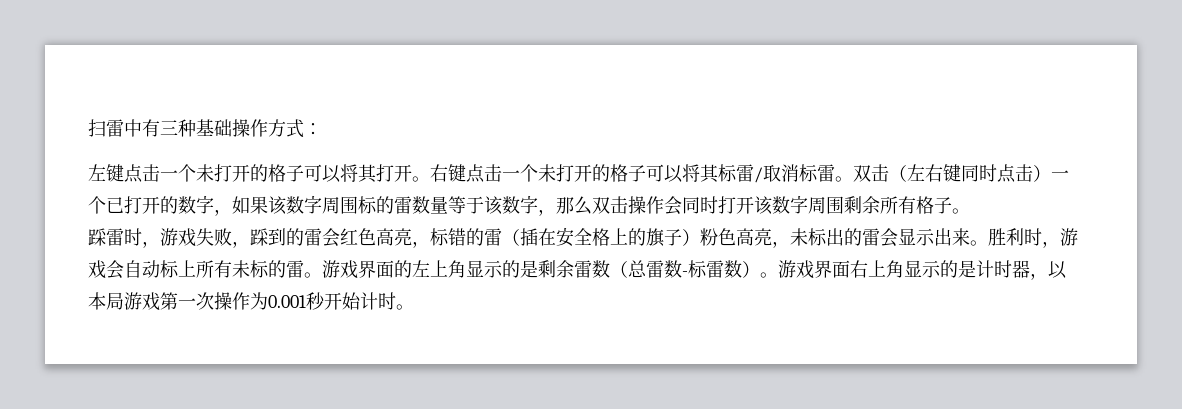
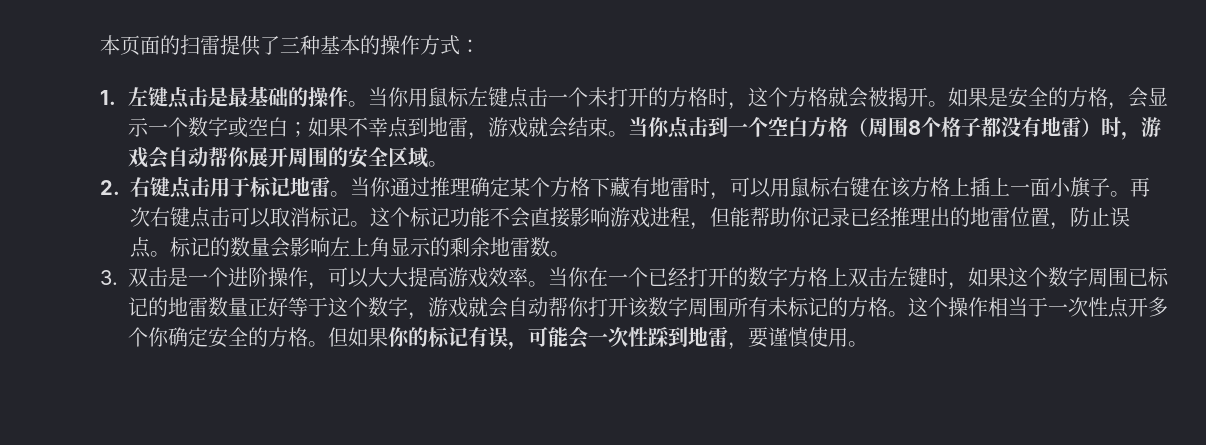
[88,119,322,138] 扫雷中有三种基础操作方式： // -> [100,35,480,56] [100,86,470,109] 本页面的扫雷提供了三种基本的操作方式： // 1.左键点击是最基础的操作。当你用鼠标
[268,164,1069,183] [88,195,970,216] [88,227,1078,248] [88,260,1067,280] [88,292,396,311] 格子可以将其打开。右键点击一个未打开的格子可以将其标雷/取消标雷。双击（左右键同时点击）一个已打开的数字，如果该数字周围标的雷数量等于该数字，那么双击操作会同时打开该数字周围剩余所有格子。 // 踩雷时，游戏失败，踩到的雷会红色高亮，标错的雷（插在安全格上的旗子）粉色高亮，未标出的雷会显示出来。胜利时，游戏会自动标上所有未标的雷。游戏界面的左上角显示的是剩余雷数（总雷数-标雷数）。游戏界面右上角显示的是计时器，以本局游戏第一次操作为0.001秒开始计时 -> [668,87,1169,110] [128,116,1162,140] [128,146,449,169] [100,176,1150,200] [130,207,1130,230] [130,237,570,258] [100,267,1170,290] [128,297,1169,320] [128,326,849,350] 方格时，这个方格就会被揭开。如果是安全的方格，会显示一个数字或空白；如果不幸点到地雷，游戏就会结束。当你点击到一个空白方格（周围8个格子都没有地雷）时，游戏会自动帮你展开周围的安全区域。 // 2.右键点击用于标记地雷。当你通过推理确定某个方格下藏有地雷时，可以用鼠标右键在该方格上插上一面小旗子。再次右键点击可以取消标记。这个标记功能不会直接影响游戏进程，但能帮助你记录已经推理出的地雷位置，防止误点。标记的数量会影响左上角显示的剩余地雷数。 // 3.双击是一个进阶操作，可以大大提高游戏效率。当你在一个已经打开的数字方格上双击左键时，如果这个数字周围已标记的地雷数量正好等于这个数字，游戏就会自动帮你打开该数字周围所有未标记的方格。这个操作相当于一次性点开多个你确定安全的方格。但如果你的标记有误，可能会一次性踩到地雷，要谨慎使用

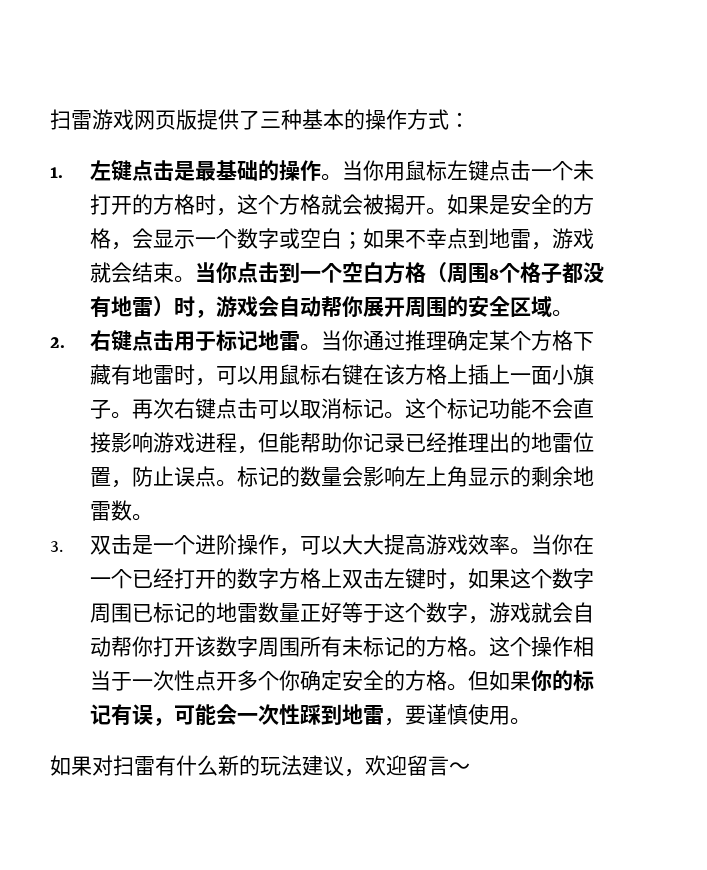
[100,35,220,55] 本页面的扫雷 -> [50,109,197,130] 扫雷游戏网页版
(869, 344) none -> [50,755,470,777] // 如果对扫雷有什么新的玩法建议，欢迎留言～

